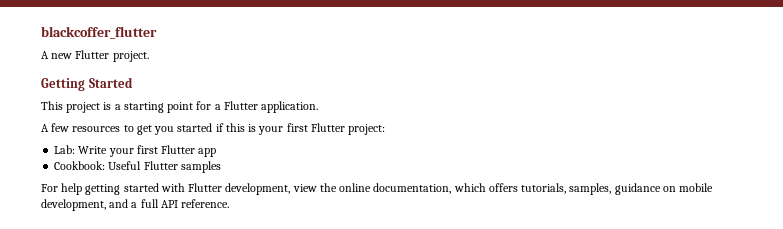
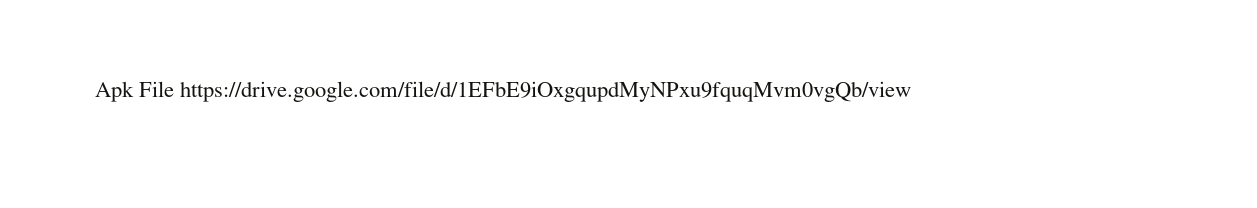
[41,26,157,39] [41,50,149,62] [41,77,133,91] [41,101,319,113] [41,123,386,135] [54,145,217,157] [54,161,221,173] [41,183,714,195] [41,199,230,211] blackcoffer_flutter // A new Flutter project. // Getting Started // This project is a starting point for a Flutter application. // A few resources to get you started if this is your first Flutter project: // Lab: Write your first Flutter app // Cookbook: Useful Flutter samples // For help getting started with Flutter development, view the online documentation, which offers tutorials, samples, guidance on mobile development, and a full API reference. -> [95,81,912,102] Apk File https://drive.google.com/file/d/1EFbE9iOxgqupdMyNPxu9fquqMvm0vgQb/view

